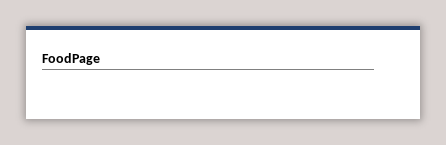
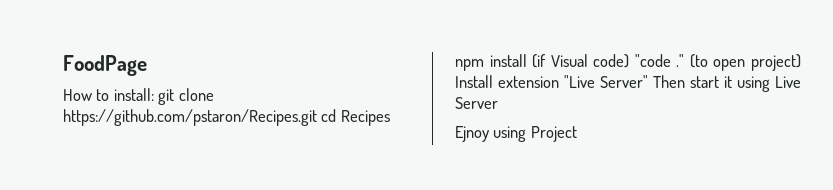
(100, 59) none -> [63,88,214,105] [63,109,390,126] [455,54,801,71] [455,75,801,92] [455,97,498,109] [455,126,577,142] // How to install: git clone https://github.com/pstaron/Recipes.git cd Recipes npm install (if Visual code) "code ." (to open project) Install extension "Live Server" Then start it using Live Server // Ejnoy using Project

